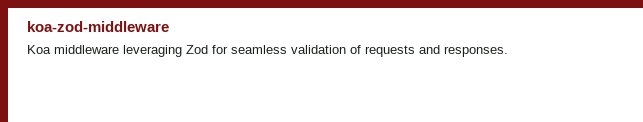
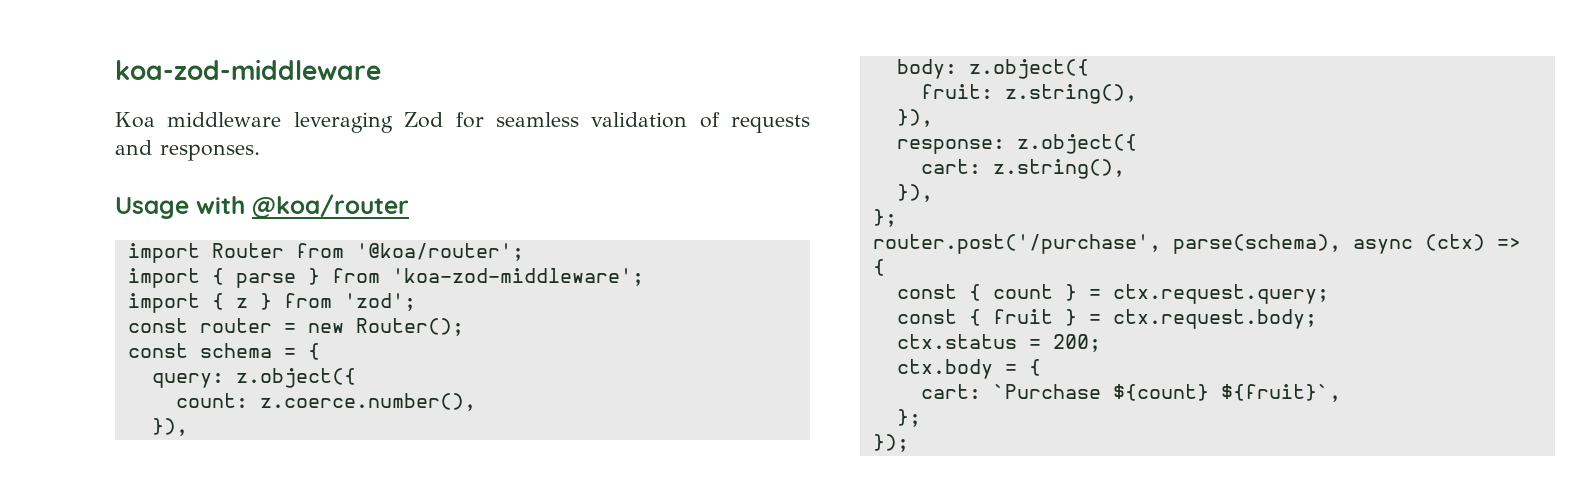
(508, 51) none -> [115,194,409,219] [127,243,524,263] [127,268,644,288] [127,293,416,313] [127,318,464,336] [127,343,320,360] [151,368,356,388] [175,393,476,411] [151,418,188,436] [896,59,1089,79] [920,84,1137,104] [896,109,933,127] [896,134,1137,154] [920,159,1125,179] [896,184,933,202] [872,209,897,227] [872,234,1521,254] [872,259,885,276] [896,284,1329,304] [896,309,1317,329] [896,334,1101,352] [896,359,1041,379] [920,384,1341,402] [896,409,921,427] [872,434,909,452] // Usage with @koa/router // import Router from '@koa/router'; // import { parse } from 'koa-zod-middleware'; // import { z } from 'zod'; // const router = new Router(); // const schema = { // query: z.object({ // count: z.coerce.number(), // }), // body: z.object({ // fruit: z.string(), // }), // response: z.object({ // cart: z.string(), // }), // }; // router.post('/purchase', parse(schema), async (ctx) => { // const { count } = ctx.request.query; // const { fruit } = ctx.request.body; // ctx.status = 200; // ctx.body = { // cart: `Purchase ${count} ${fruit}`, // }; // });

